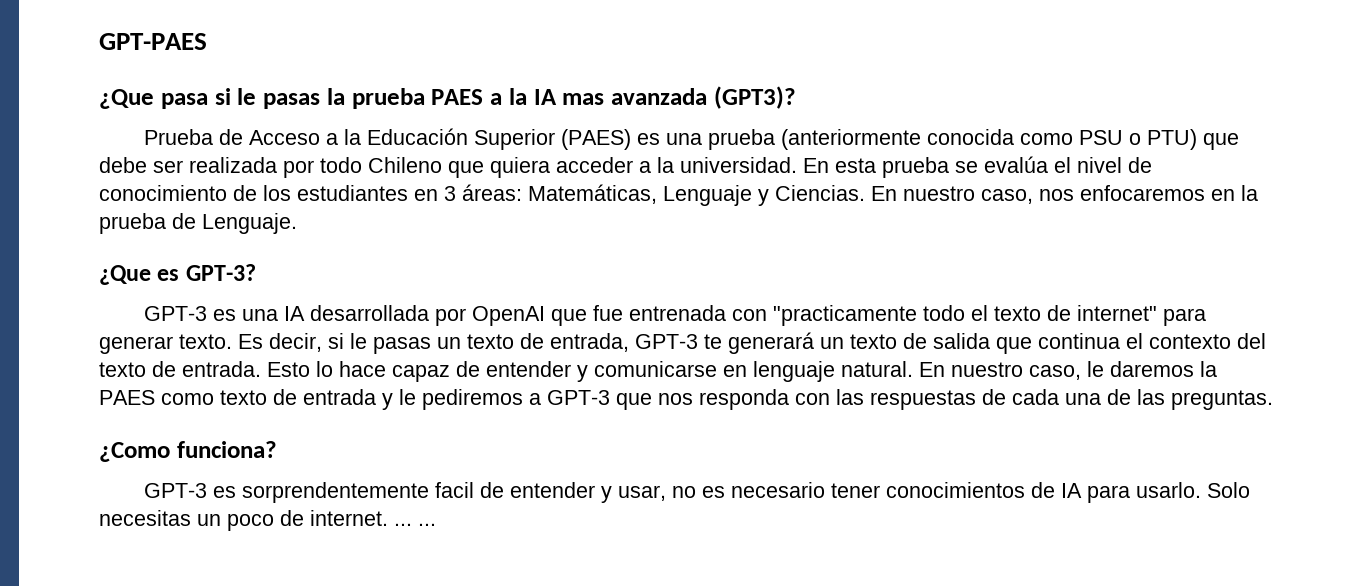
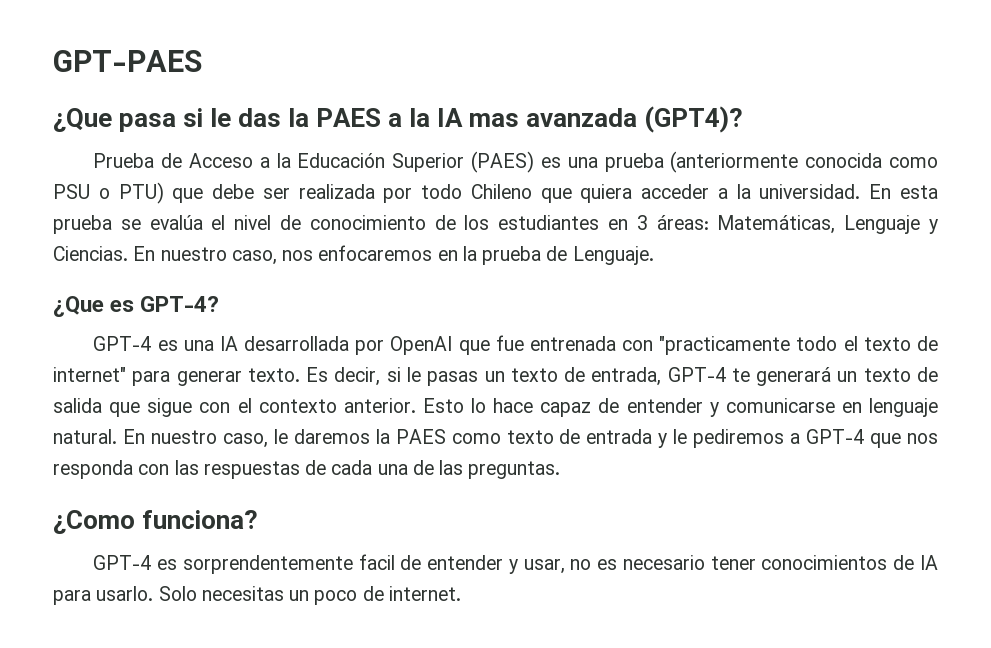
[263,88,425,109] pasas la prueba -> [238,108,310,127] das la
[713,86,796,109] (GPT3)? -> [644,106,744,133] (GPT4)?
[185,264,256,281] [143,306,207,321] GPT-3? // GPT-3 -> [140,296,220,312] [93,336,152,351] GPT-4? // GPT-4
[635,334,698,349] GPT-3 -> [667,367,726,382] GPT-4
[1038,333,1266,349] [99,361,261,377] continua el contexto del texto de entrada. -> [147,398,416,417] sigue con el contexto anterior.
[547,390,610,405] GPT-3 -> [806,429,865,444] GPT-4
[143,483,207,498] GPT-3 -> [93,555,152,570] GPT-4
[394,523,436,526] ... ... -> (461, 593) none

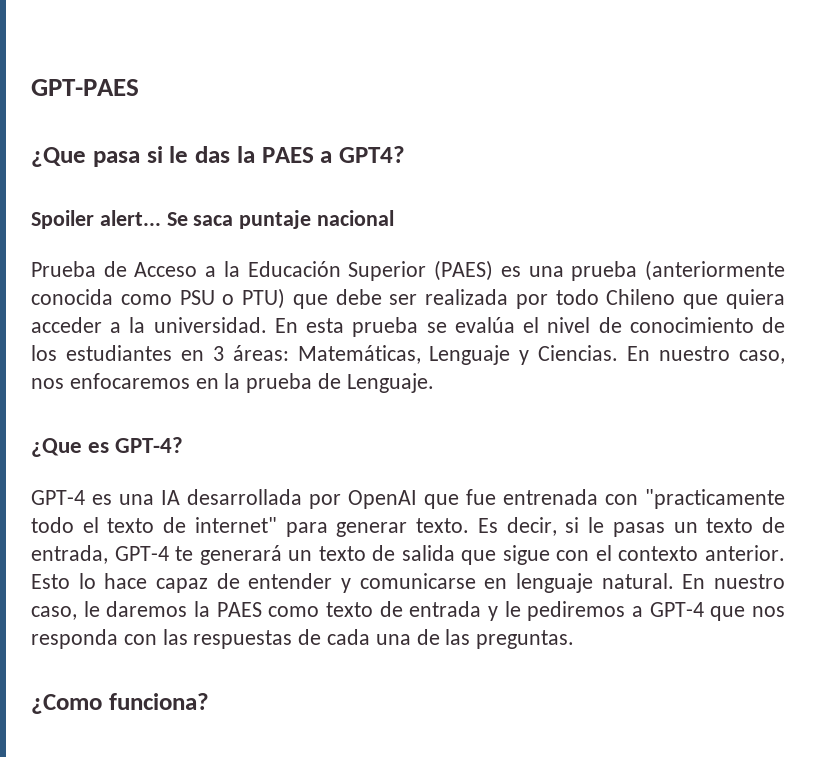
[409,106,744,133] la IA mas avanzada (GPT4)? -> [339,146,405,163] [31,210,395,229] GPT4? // Spoiler alert... Se saca puntaje nacional
[93,554,939,574] [53,586,461,605] // GPT-4 es sorprendentemente facil de entender y usar, no es necesario tener conocimientos de IA para usarlo. Solo necesitas un poco de internet. -> (209, 701) none

